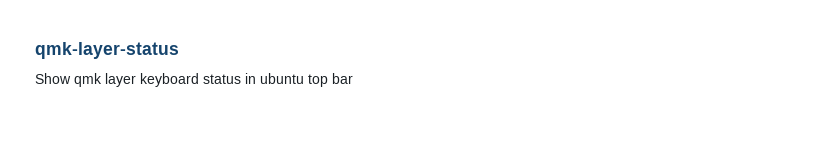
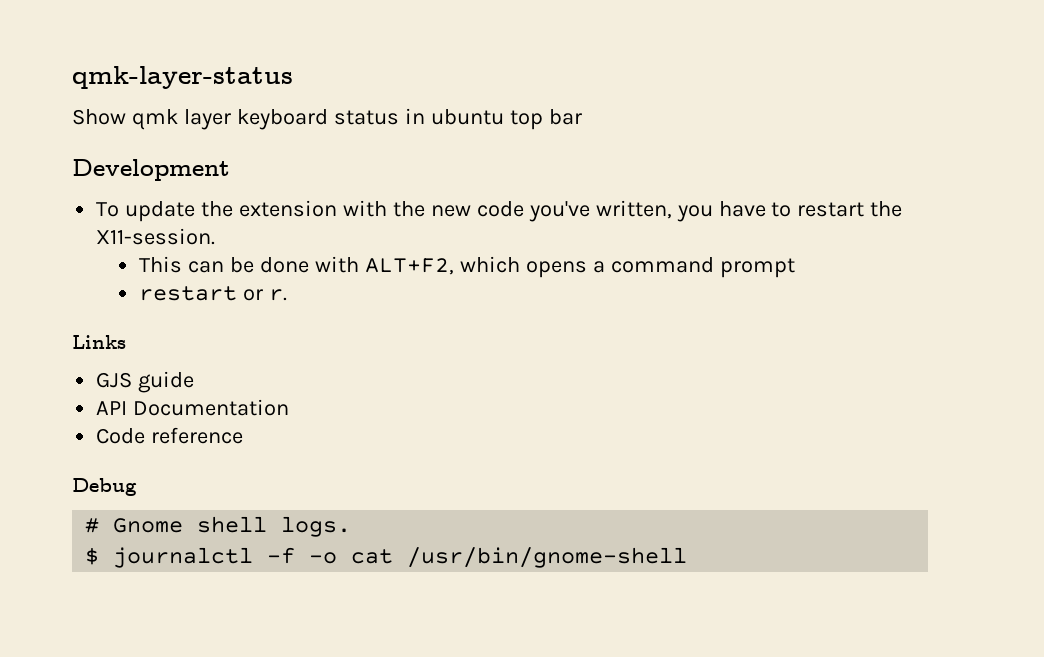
(353, 78) none -> [72,159,230,181] [96,200,903,222] [96,228,216,245] [139,256,795,278] [139,286,287,301] [72,335,126,349] [96,371,195,393] [96,399,290,416] [96,427,244,444] [72,478,137,496] [85,516,352,537] [85,547,688,568] // Development // To update the extension with the new code you've written, you have to restart the X11-session. // This can be done with ALT+F2, which opens a command prompt // restart or r. // Links // GJS guide // API Documentation // Code reference // Debug // # Gnome shell logs. // $ journalctl -f -o cat /usr/bin/gnome-shell

